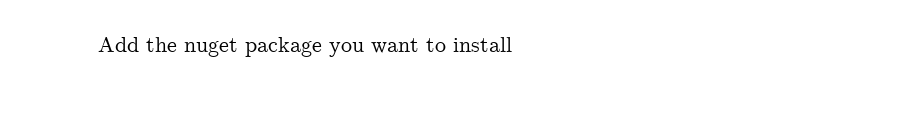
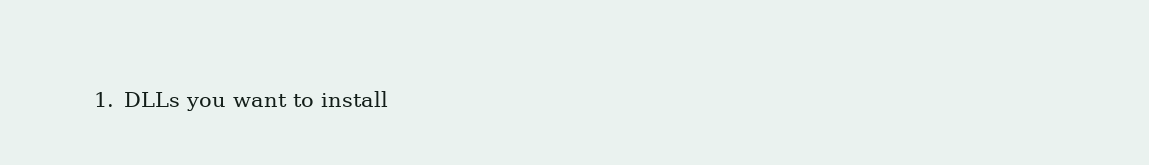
[98,37,322,57] Add the nuget package -> [94,92,181,107] 1. DLLs

